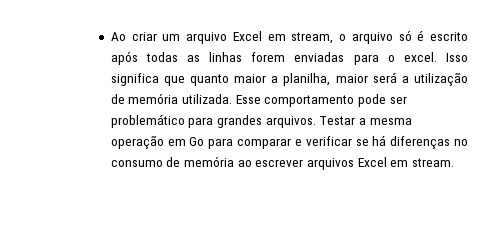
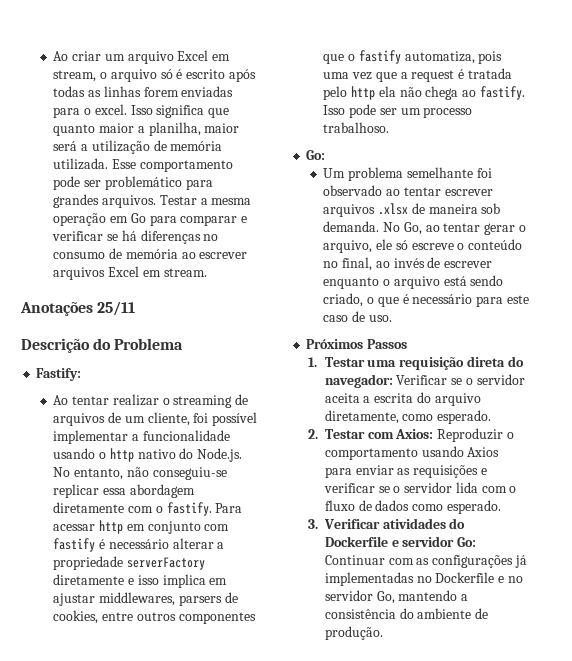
(454, 162) none -> [20,301,136,316] [21,338,184,353] [36,368,82,381] [53,394,249,408] [53,412,258,426] [53,430,230,444] [53,448,243,462] [53,467,227,480] [53,484,195,498] [53,502,243,516] [53,520,230,534] [53,538,225,552] [53,556,205,570] [53,574,228,588] [53,592,238,606] [53,610,256,624] [323,50,503,64] [323,68,512,82] [323,86,525,100] [323,104,473,118] [323,122,390,133] [306,150,326,160] [323,167,492,181] [323,185,493,196] [323,203,501,217] [323,221,526,235] [323,239,523,253] [323,257,493,271] [323,275,504,289] [323,293,529,307] [323,311,392,322] [306,339,408,349] [307,356,524,370] [324,374,525,388] [324,392,481,406] [324,410,492,424] [307,428,514,442] [324,446,500,460] [324,465,487,478] [323,482,517,493] [324,500,501,514] [307,518,466,529] [324,536,477,547] [324,555,527,568] [324,572,523,586] [324,590,469,604] [324,608,489,619] [324,626,383,640] // Anotações 25/11 // Descrição do Problema // Fastify: // Ao tentar realizar o streaming de arquivos de um cliente, foi possível implementar a funcionalidade usando o http nativo do Node.js. No entanto, não conseguiu-se replicar essa abordagem diretamente com o fastify. Para acessar http em conjunto com fastify é necessário alterar a propriedade serverFactory diretamente e isso implica em ajustar middlewares, parsers de cookies, entre outros componentes que o fastify automatiza, pois uma vez que a request é tratada pelo http ela não chega ao fastify. Isso pode ser um processo trabalhoso. // Go: // Um problema semelhante foi observado ao tentar escrever arquivos .xlsx de maneira sob demanda. No Go, ao tentar gerar o arquivo, ele só escreve o conteúdo no final, ao invés de escrever enquanto o arquivo está sendo criado, o que é necessário para este caso de uso. // Próximos Passos // 1. Testar uma requisição direta do navegador: Verificar se o servidor aceita a escrita do arquivo diretamente, como esperado. // 2. Testar com Axios: Reproduzir o comportamento usando Axios para enviar as requisições e verificar se o servidor lida com o fluxo de dados como esperado. // 3. Verificar atividades do Dockerfile e servidor Go: Continuar com as configurações já implementadas no Dockerfile e no servidor Go, mantendo a consistência do ambiente de produção.

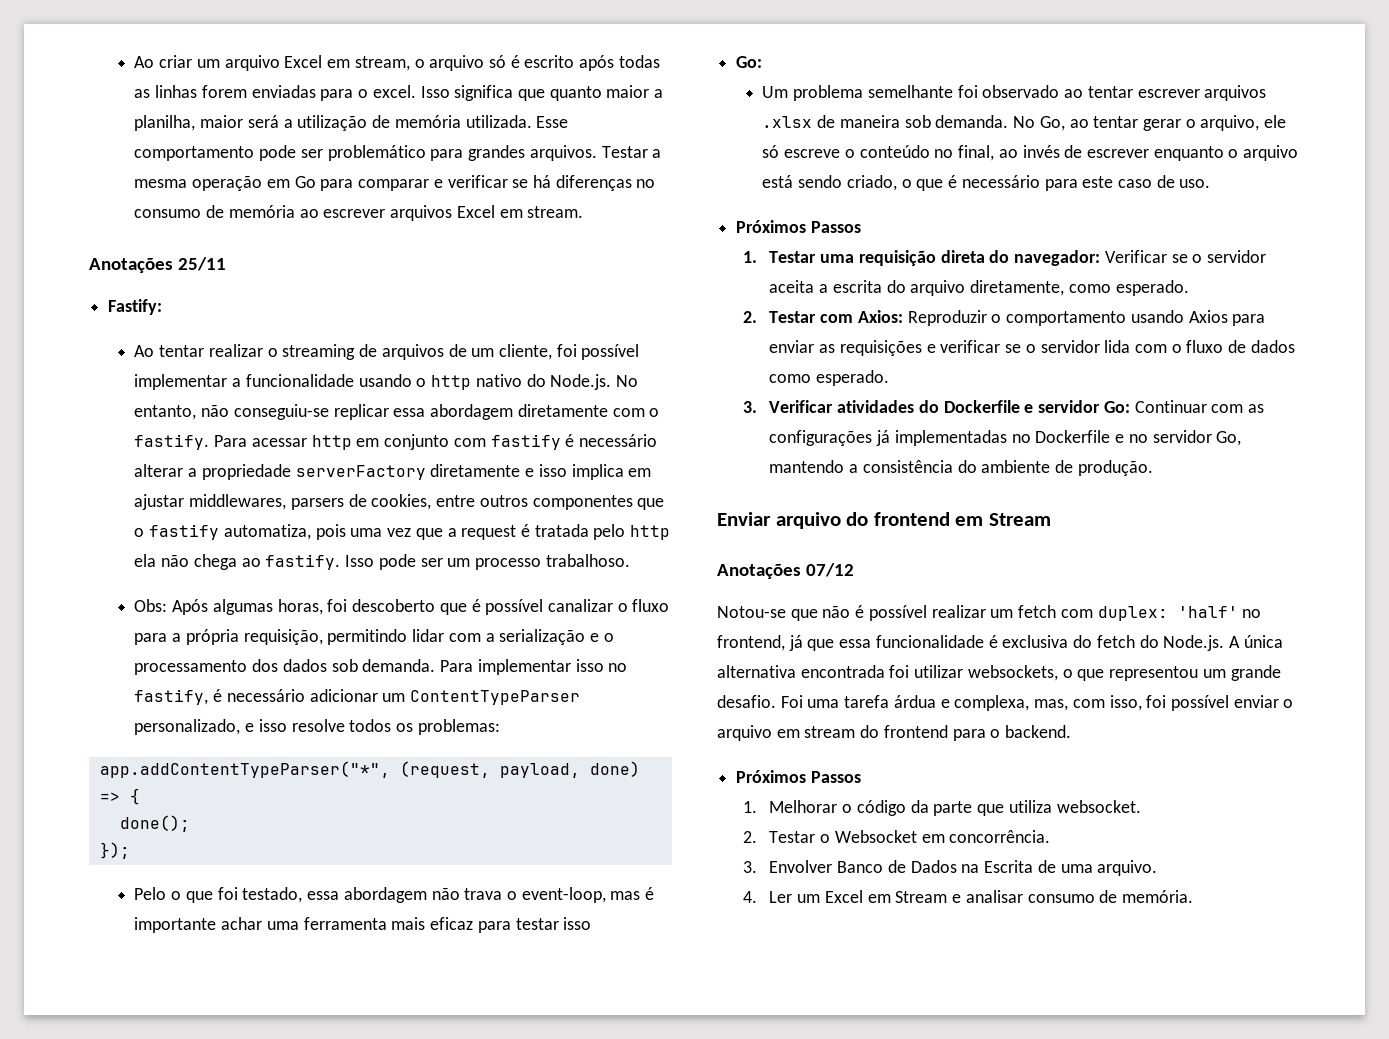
[21,338,184,353] // Descrição do Problema -> (227, 264) none
(390, 127) none -> [134,599,670,615] [134,629,614,645] [134,659,628,675] [134,689,581,705] [134,719,500,735] [99,761,640,778] [99,788,140,805] [119,815,190,832] [99,842,130,859] [134,887,655,903] [134,917,592,933] // Obs: Após algumas horas, foi descoberto que é possível canalizar o fluxo para a própria requisição, permitindo lidar com a serialização e o processamento dos dados sob demanda. Para implementar isso no fastify, é necessário adicionar um ContentTypeParser personalizado, e isso resolve todos os problemas: // app.addContentTypeParser("*", (request, payload, done) => { // done(); // }); // Pelo o que foi testado, essa abordagem não trava o event-loop, mas é importante achar uma ferramenta mais eficaz para testar isso
(383, 633) none -> [717,512,1051,529] [717,563,855,579] [717,605,1262,621] [717,635,1283,651] [717,665,1281,681] [717,695,1294,711] [717,725,1072,741] [736,770,861,783] [743,800,1141,816] [743,830,1051,843] [743,860,1158,876] [743,890,1193,903] // Enviar arquivo do frontend em Stream // Anotações 07/12 // Notou-se que não é possível realizar um fetch com duplex: 'half' no frontend, já que essa funcionalidade é exclusiva do fetch do Node.js. A única alternativa encontrada foi utilizar websockets, o que representou um grande desafio. Foi uma tarefa árdua e complexa, mas, com isso, foi possível enviar o arquivo em stream do frontend para o backend. // Próximos Passos // 1. Melhorar o código da parte que utiliza websocket. // 2. Testar o Websocket em concorrência. // 3. Envolver Banco de Dados na Escrita de uma arquivo. // 4. Ler um Excel em Stream e analisar consumo de memória.

